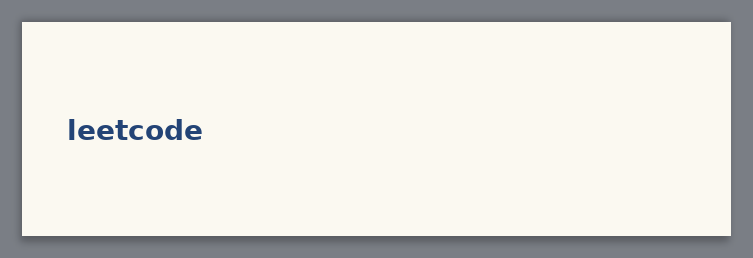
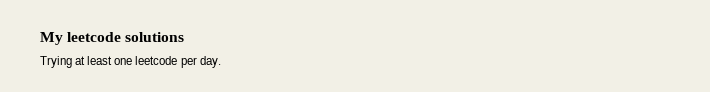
[67,119,203,140] leetcode -> [40,32,185,45] [40,56,221,68] My leetcode solutions // Trying at least one leetcode per day.

